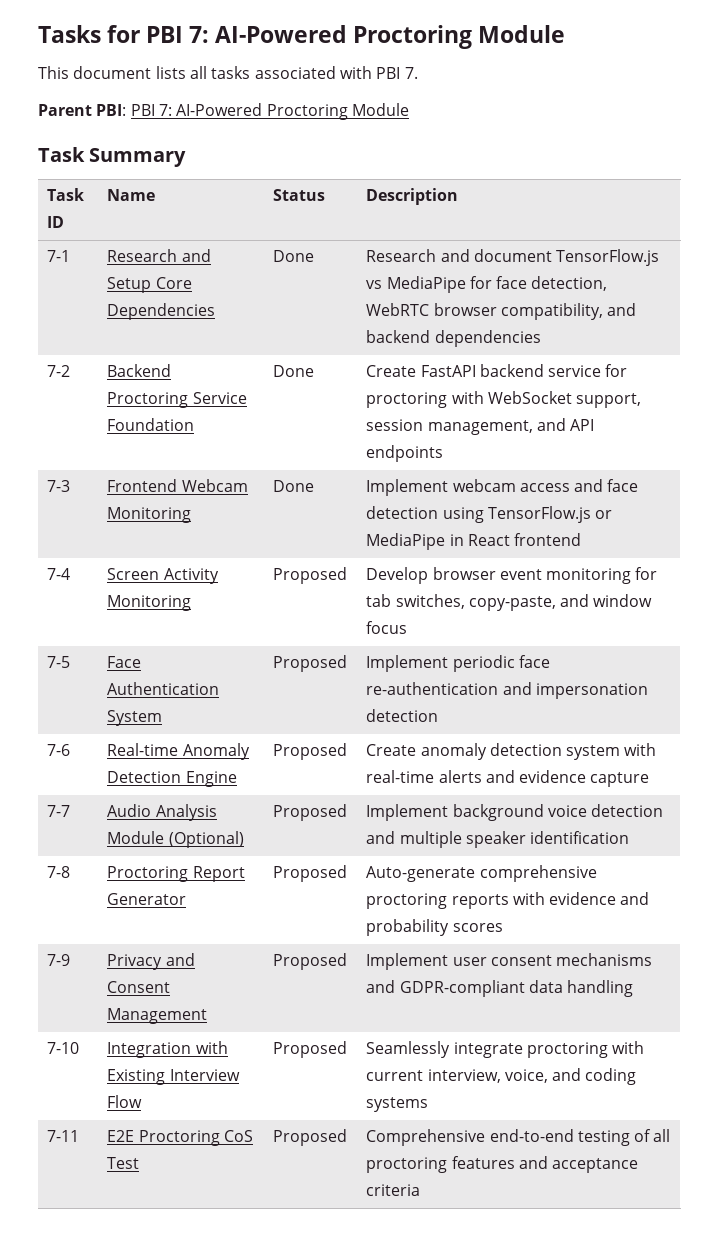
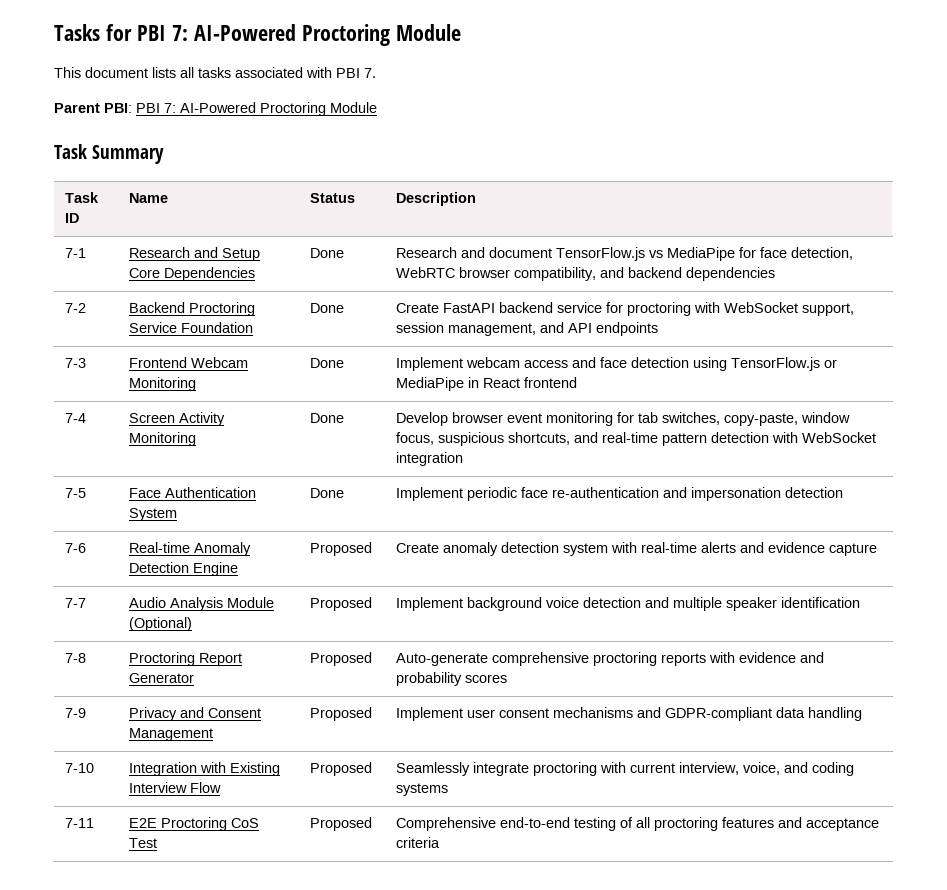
[273,567,348,584] Proposed -> [310,413,345,423] Done
[560,594,653,607] [366,621,408,634] and window focus -> [801,412,851,423] [396,432,877,446] [396,452,464,466] window focus, suspicious shortcuts, and real-time pattern detection with WebSocket integration
[273,655,348,672] Proposed -> [310,488,345,498] Done

